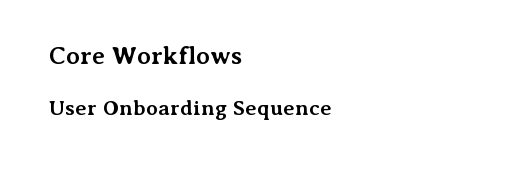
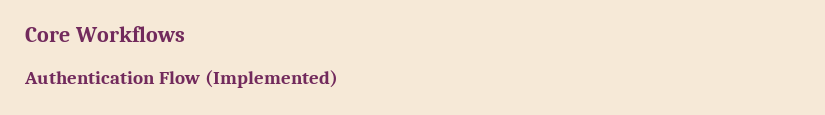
[49,100,332,120] User Onboarding Sequence -> [24,70,339,88] Authentication Flow (Implemented)

